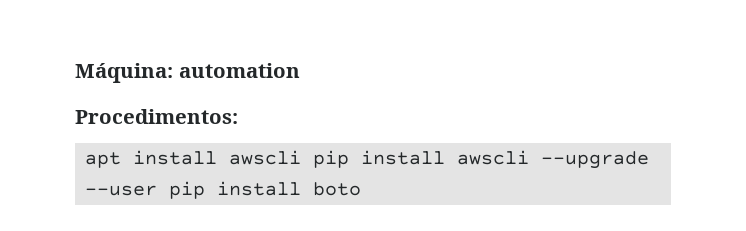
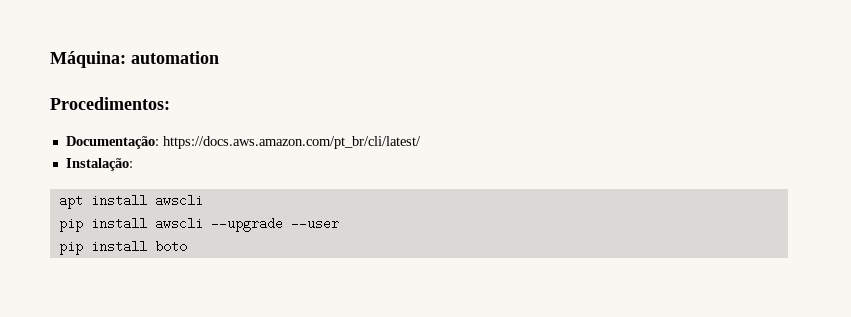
(238, 116) none -> [65,136,421,149] [65,158,133,171] // Documentação: https://docs.aws.amazon.com/pt_br/cli/latest/ // Instalação:
(301, 157) none -> (203, 200) //
(157, 190) none -> (339, 223) //

